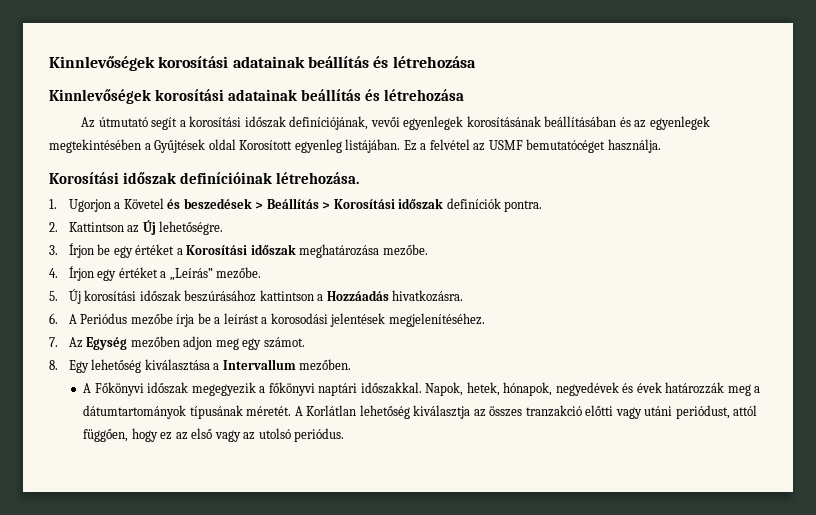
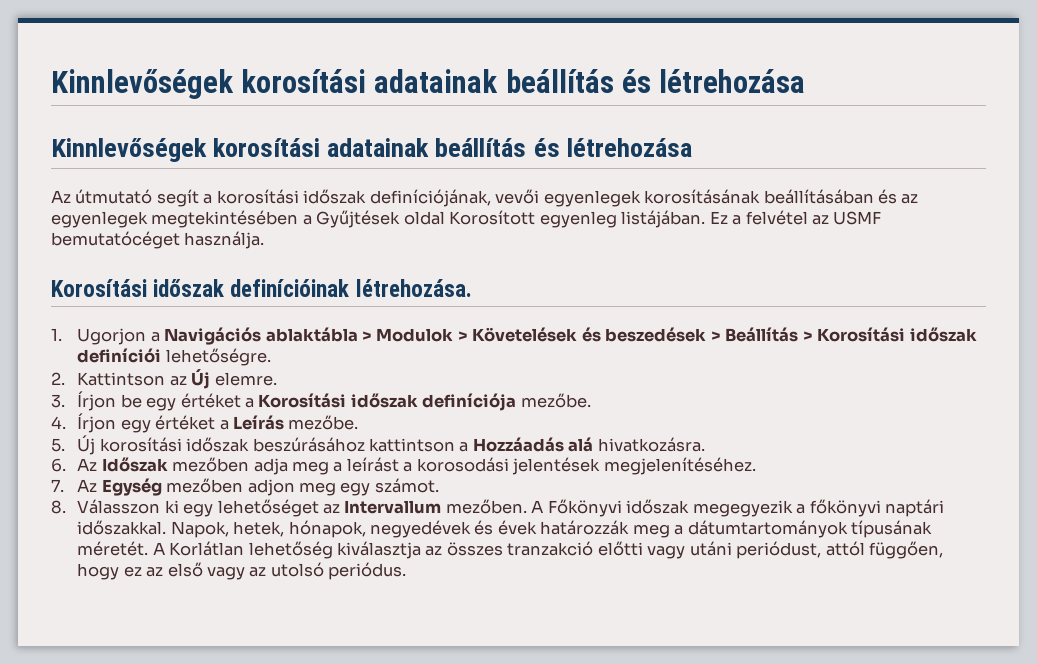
[123,198,164,209] Követel -> [164,327,578,345] Navigációs ablaktábla > Modulok > Követelések
[446,198,543,212] definíciók pontra. -> [77,348,271,366] definíciói lehetőségre.
[159,221,224,235] lehetőségre. -> [214,372,277,386] elemre.
[299,244,380,258] meghatározása -> [422,393,517,411] definíciója
[169,268,213,281] „Leírás” -> [233,415,285,430] Leírás
(389, 295) none -> [568,437,594,452] alá
[68,313,211,327] A Periódus mezőbe írja be -> [77,457,330,475] Az Időszak mezőben adja meg
[68,359,220,373] Egy lehetőség kiválasztása a -> [77,499,341,517] Válasszon ki egy lehetőséget az
(352, 365) // -> (527, 506) none

